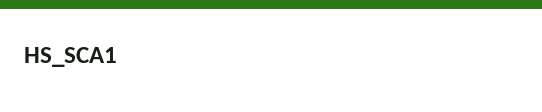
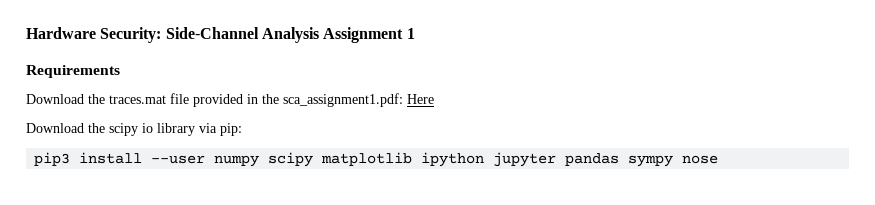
[24,47,117,67] HS_SCA1 -> [26,27,415,43] [26,65,120,78] [26,93,434,107] [26,123,242,136] [34,152,719,167] Hardware Security: Side-Channel Analysis Assignment 1 // Requirements // Download the traces.mat file provided in the sca_assignment1.pdf: Here // Download the scipy io library via pip: // pip3 install --user numpy scipy matplotlib ipython jupyter pandas sympy nose

